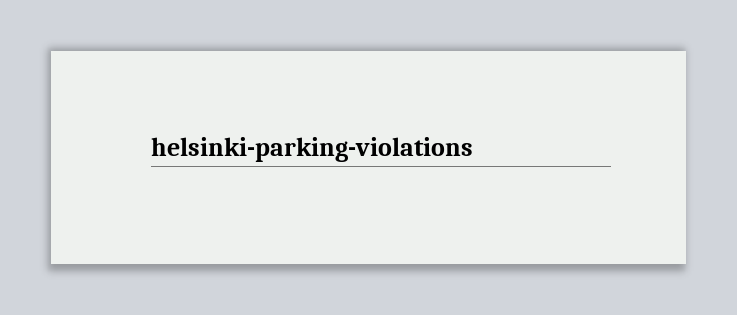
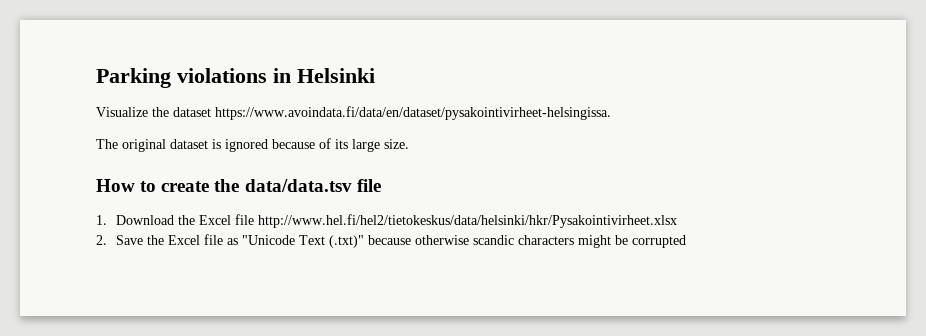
[151,137,473,162] helsinki-parking-violations -> [96,68,375,88] [96,106,611,120] [96,138,409,152] [96,179,381,192] [96,214,677,228] [96,234,686,248] Parking violations in Helsinki // Visualize the dataset https://www.avoindata.fi/data/en/dataset/pysakointivirheet-helsingissa. // The original dataset is ignored because of its large size. // How to create the data/data.tsv file // 1. Download the Excel file http://www.hel.fi/hel2/tietokeskus/data/helsinki/hkr/Pysakointivirheet.xlsx // 2. Save the Excel file as "Unicode Text (.txt)" because otherwise scandic characters might be corrupted

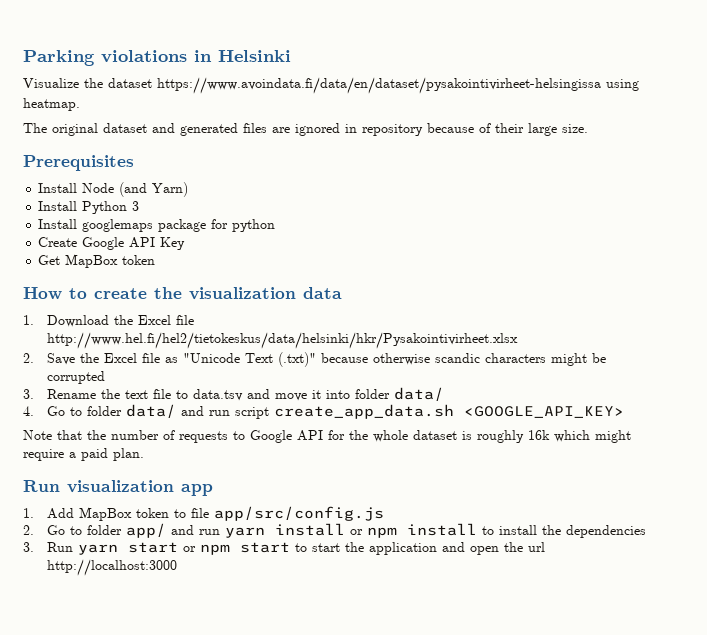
[215,106,611,120] https://www.avoindata.fi/data/en/dataset/pysakointivirheet-helsingissa. -> [157,77,639,94] [23,98,80,111] https://www.avoindata.fi/data/en/dataset/pysakointivirheet-helsingissa using heatmap.
[212,139,268,152] is ignored -> [152,123,423,136] and generated files are ignored in repository
[335,139,348,149] its -> [495,123,524,133] their
(409, 144) none -> [23,155,134,171] [38,182,189,197] [38,201,140,214] [38,219,276,232] [38,237,186,250] [38,254,156,268] // Prerequisites // Install Node (and Yarn) // Install Python 3 // Install googlemaps package for python // Create Google API Key // Get MapBox token
[244,179,381,192] data/data.tsv file -> [189,287,342,300] visualization data
(686, 241) none -> [23,387,445,401] [23,404,625,419] [23,430,631,443] [23,448,144,461] [23,480,213,496] [23,506,385,521] [23,523,647,538] [23,542,546,555] [47,559,178,576] // 3. Rename the text file to data.tsv and move it into folder data/ // 4. Go to folder data/ and run script create_app_data.sh <GOOGLE_API_KEY> // Note that the number of requests to Google API for the whole dataset is roughly 16k which might require a paid plan. // Run visualization app // 1. Add MapBox token to file app/src/config.js // 2. Go to folder app/ and run yarn install or npm install to install the dependencies // 3. Run yarn start or npm start to start the application and open the url http://localhost:3000

